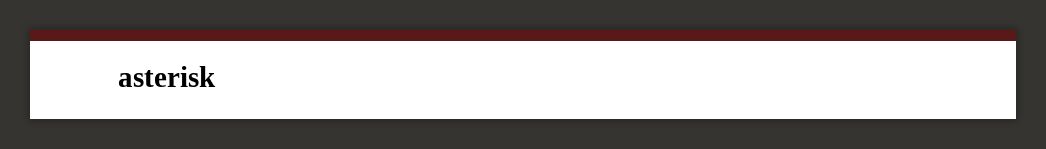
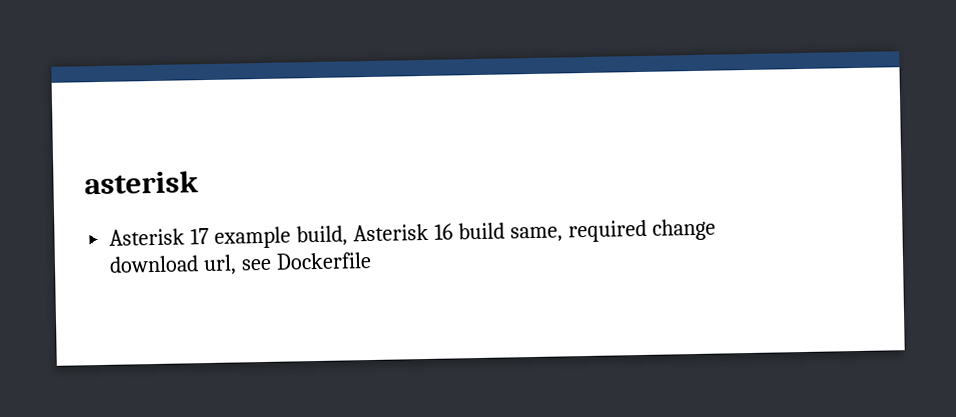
(216, 76) none -> [109,218,716,249] [109,251,373,276] // Asterisk 17 example build, Asterisk 16 build same, required change download url, see Dockerfile

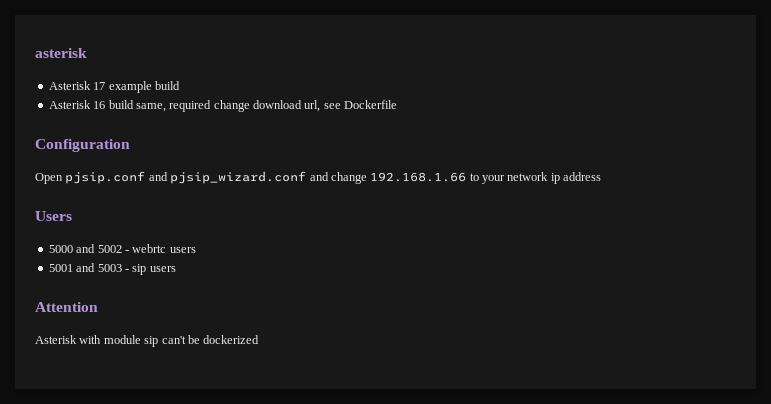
[296,225,349,247] build, -> [154,81,180,90] build //
(373, 260) none -> [35,139,130,152] [35,171,602,184] [35,211,72,221] [48,244,196,253] [48,263,176,275] [35,302,98,312] [35,335,260,347] // Configuration // Open pjsip.conf and pjsip_wizard.conf and change 192.168.1.66 to your network ip address // Users // 5000 and 5002 - webrtc users // 5001 and 5003 - sip users // Attention // Asterisk with module sip can't be dockerized

